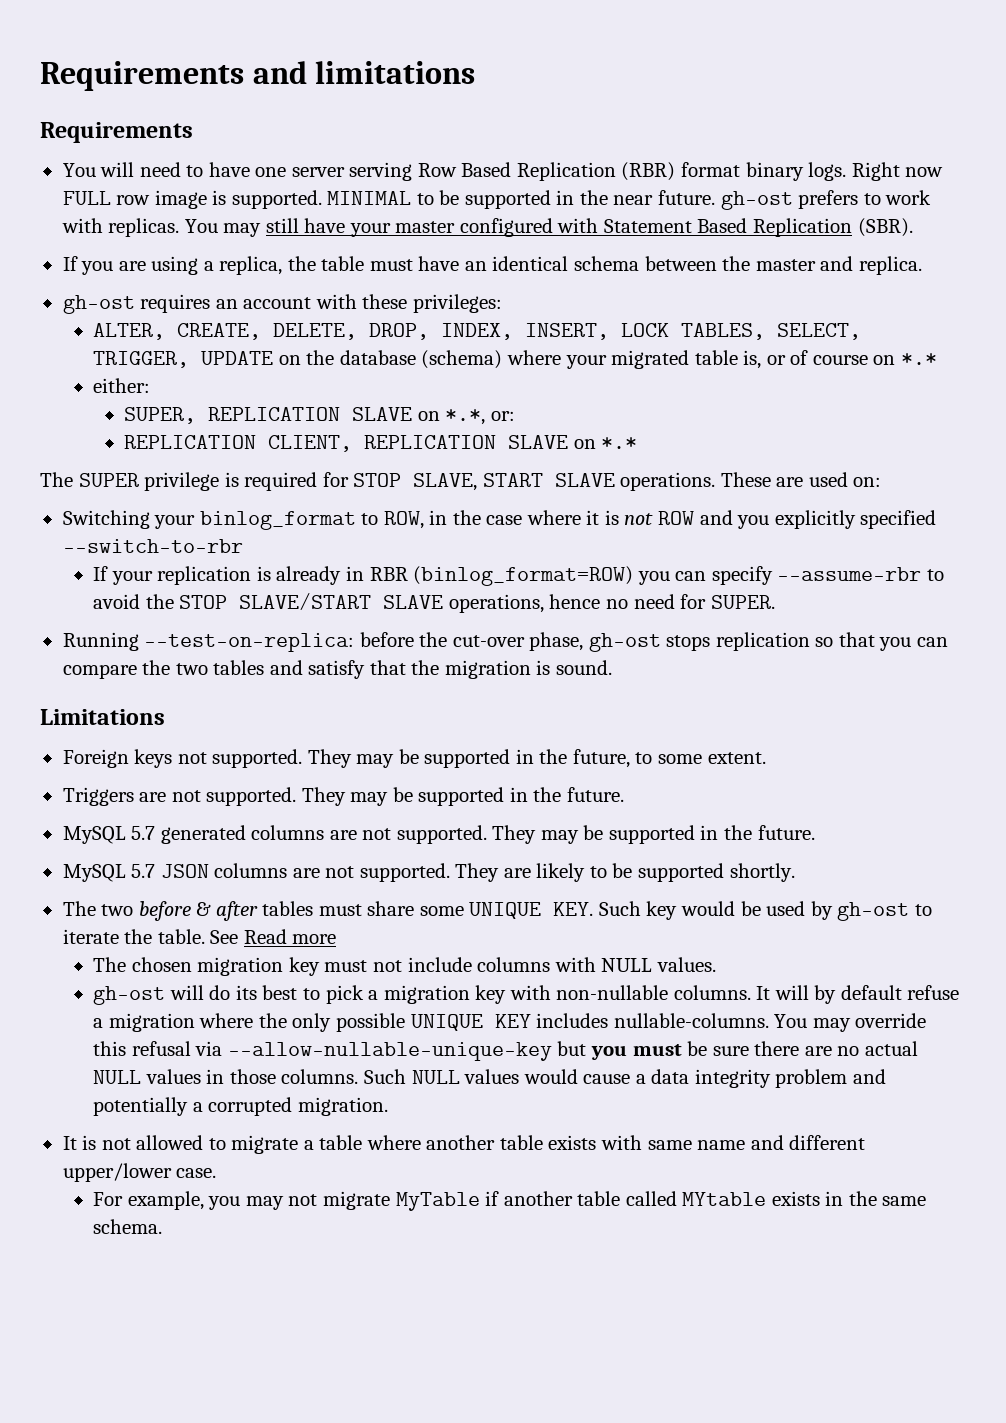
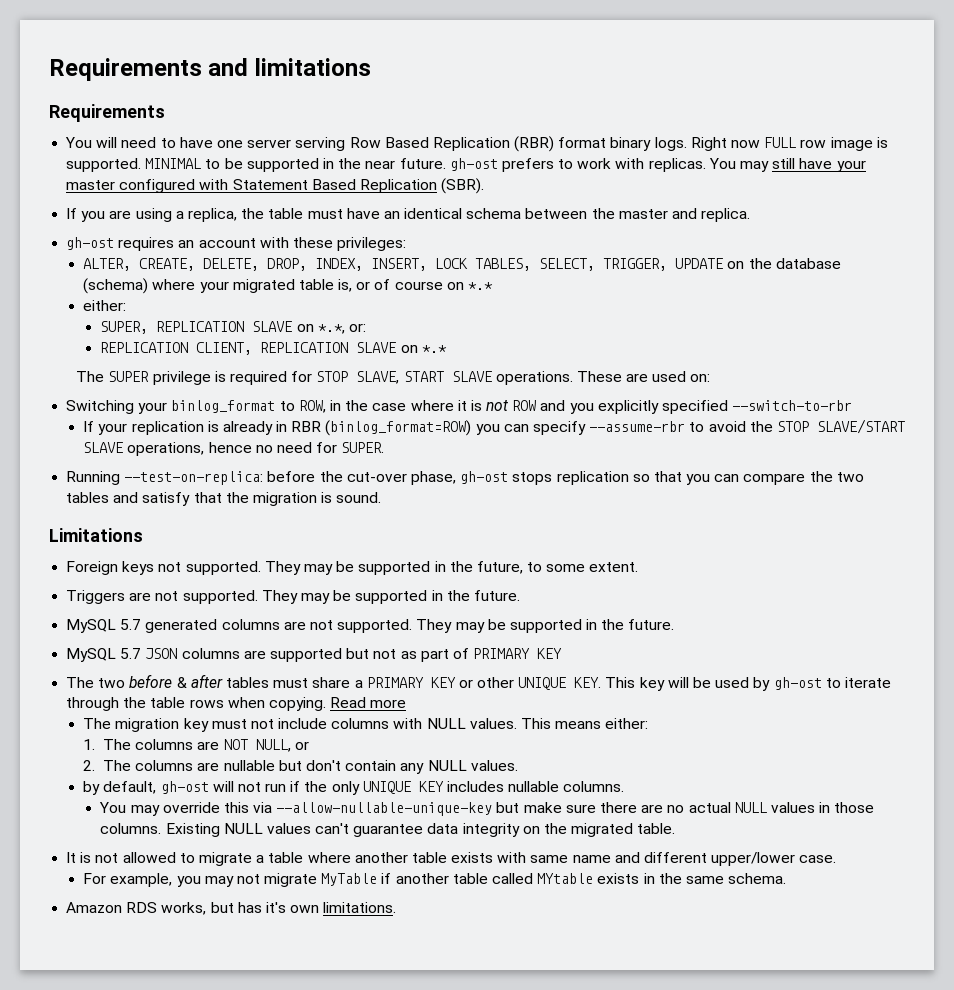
[325,863,795,882] not supported. They are likely to be supported shortly. -> [269,648,563,662] supported but not as part of PRIMARY KEY
[419,901,735,920] some UNIQUE KEY. Such key would -> [354,677,689,691] a PRIMARY KEY or other UNIQUE KEY. This key will
[124,929,239,944] the table. See -> [66,697,326,711] through the table rows when copying.
[131,957,192,972] chosen -> (112, 723) none
[93,985,960,1005] [93,1013,254,1032] // gh-ost will do its best to pick a migration key with non-nullable columns. It will by default refuse a migration where -> [521,718,649,729] [83,739,309,752] [83,760,518,774] [83,781,301,795] This means either: // 1. The columns are NOT NULL, or // 2. The columns are nullable but don't contain any NULL values. // by default, gh-ost will not run if
[336,1013,406,1032] possible -> (360, 788) none
[613,1013,769,1028] nullable-columns. -> [508,781,625,792] nullable columns. //
[131,1041,191,1056] refusal -> (249, 807) none
[591,1041,708,1060] you must be -> [523,802,562,813] make
[364,1069,886,1088] [93,1097,388,1116] Such NULL values would cause a data integrity problem and potentially a corrupted migration. -> [165,823,676,837] Existing NULL values can't guarantee data integrity on the migrated table.
(163, 1226) none -> [66,902,397,915] // Amazon RDS works, but has it's own limitations.

